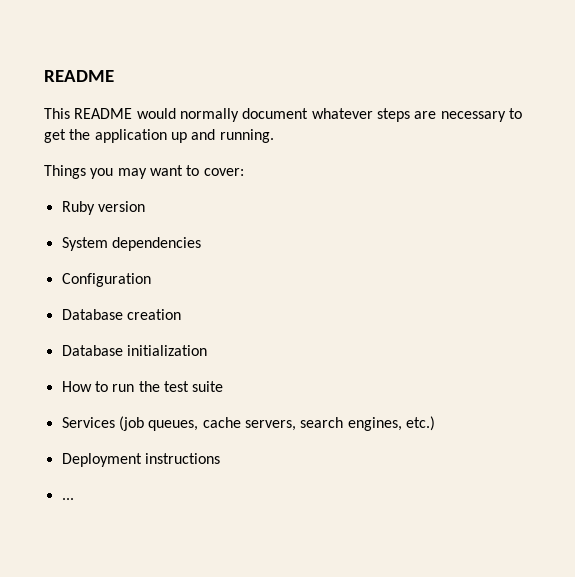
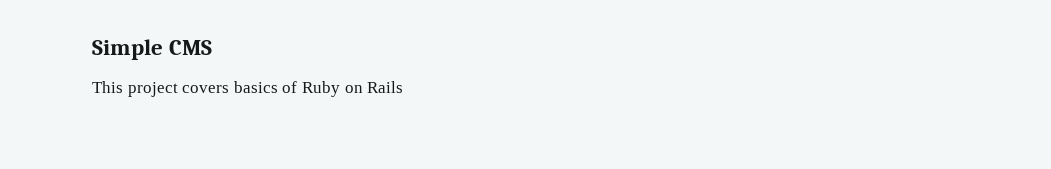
[44,70,114,82] README -> [92,39,213,60] Simple CMS
[74,108,522,122] [44,129,274,143] [44,165,244,179] [61,201,145,215] [61,237,201,251] [61,273,151,287] [61,309,181,320] [61,345,207,356] [61,381,224,392] [61,416,435,431] [61,453,220,467] [61,498,74,500] README would normally document whatever steps are necessary to get the application up and running. // Things you may want to cover: // Ruby version // System dependencies // Configuration // Database creation // Database initialization // How to run the test suite // Services (job queues, cache servers, search engines, etc.) // Deployment instructions // ... -> [127,81,404,97] project covers basics of Ruby on Rails

